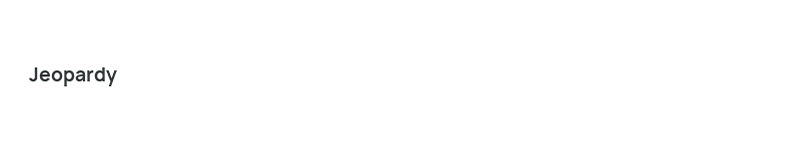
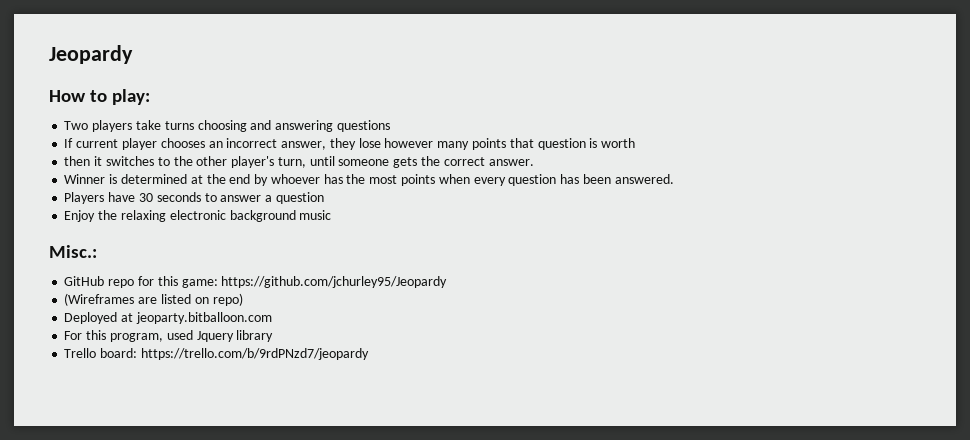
(118, 77) none -> [49,89,151,105] [64,120,390,132] [64,138,636,150] [64,156,534,168] [64,174,674,186] [64,192,324,204] [64,210,332,222] [49,245,97,258] [64,276,448,288] [64,293,243,306] [64,312,272,324] [64,330,274,342] [64,348,369,360] // How to play: // Two players take turns choosing and answering questions // If current player chooses an incorrect answer, they lose however many points that question is worth // then it switches to the other player's turn, until someone gets the correct answer. // Winner is determined at the end by whoever has the most points when every question has been answered. // Players have 30 seconds to answer a question // Enjoy the relaxing electronic background music // Misc.: // GitHub repo for this game: https://github.com/jchurley95/Jeopardy // (Wireframes are listed on repo) // Deployed at jeoparty.bitballoon.com // For this program, used Jquery library // Trello board: https://trello.com/b/9rdPNzd7/jeopardy

